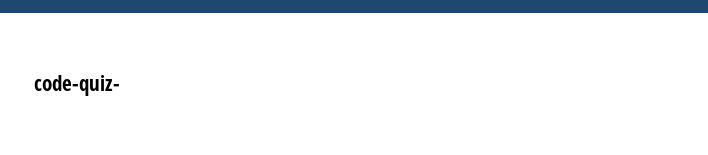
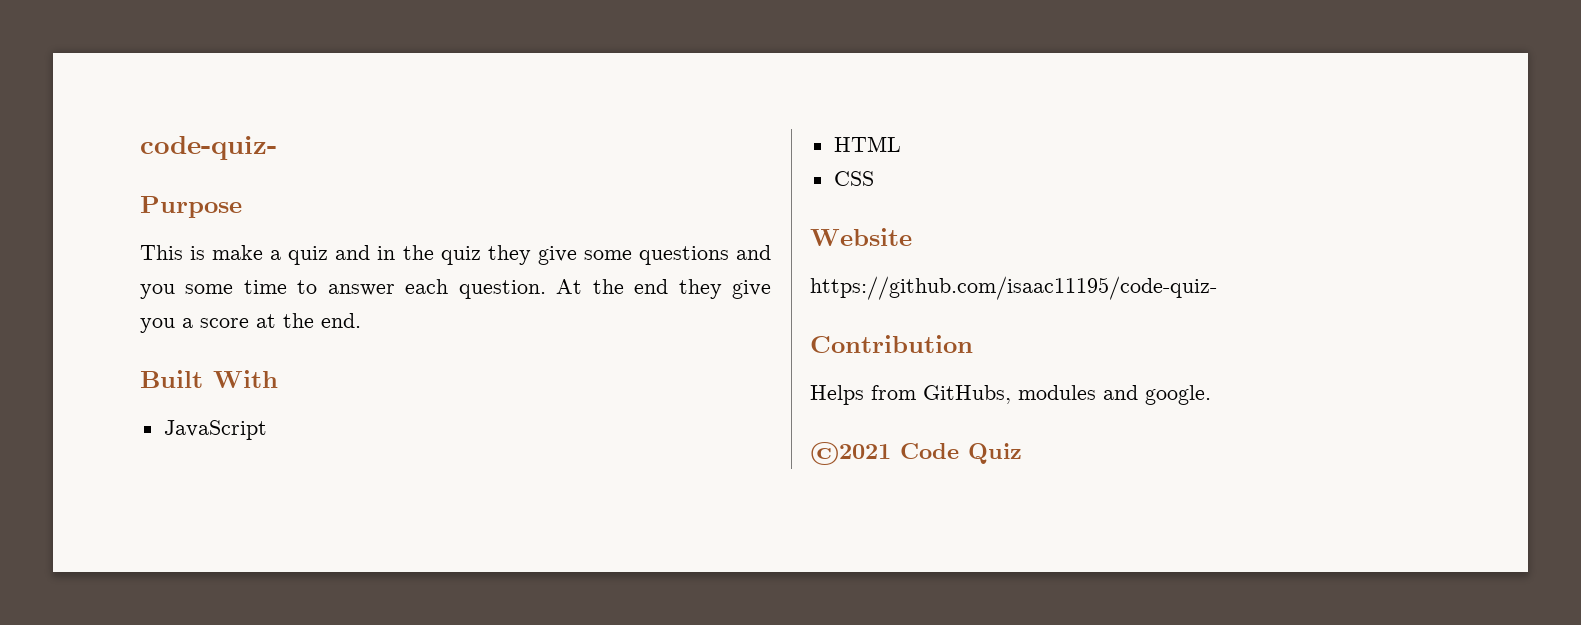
(120, 85) none -> [140,196,242,218] [140,245,771,265] [140,279,771,299] [140,313,361,333] [140,370,278,388] [163,420,267,440] [833,136,901,152] [833,171,874,186] [810,228,912,246] [810,276,1217,300] [810,335,973,353] [810,385,1211,405] [810,442,1022,465] // Purpose // This is make a quiz and in the quiz they give some questions and you some time to answer each question. At the end they give you a score at the end. // Built With // JavaScript // HTML // CSS // Website // https://github.com/isaac11195/code-quiz- // Contribution // Helps from GitHubs, modules and google. // ©2021 Code Quiz

